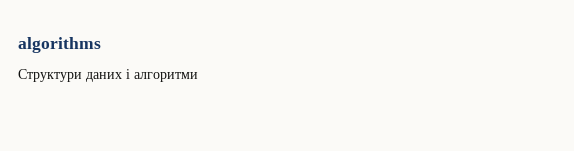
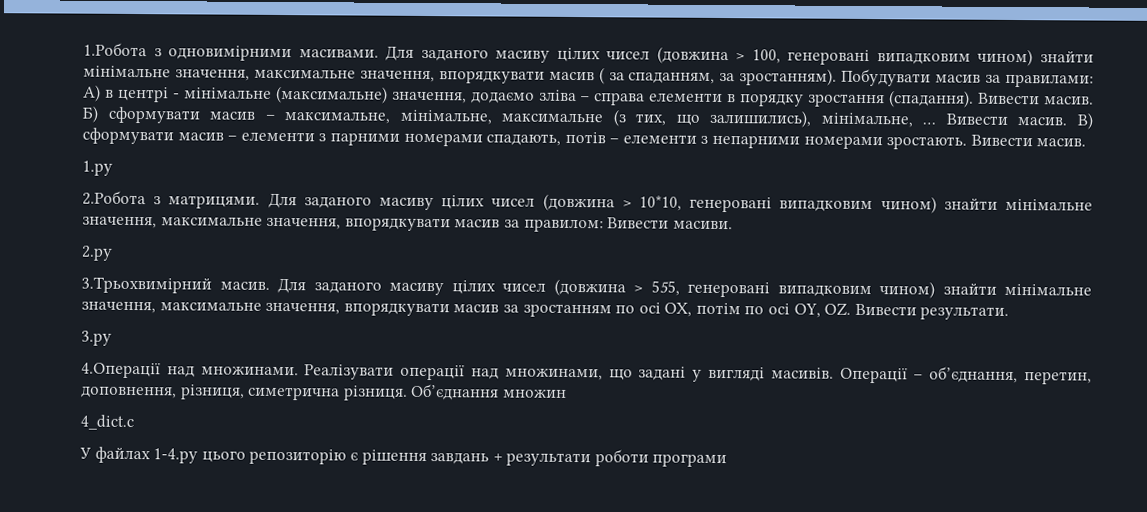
[18,37,101,53] [18,69,198,82] algorithms // Структури даних і алгоритми -> [83,42,1094,67] [83,65,1095,88] [83,84,1094,108] [82,105,1093,130] [82,127,1087,150] [82,160,113,176] [82,190,1094,214] [82,216,733,233] [81,245,113,261] [81,276,1092,299] [81,301,1010,320] [81,330,112,346] [81,362,1092,385] [81,383,567,401] [80,414,134,431] [79,446,728,468] 1.Робота з одновимірними масивами. Для заданого масиву цілих чисел (довжина > 100, генеровані випадковим чином) знайти мінімальне значення, максимальне значення, впорядкувати масив ( за спаданням, за зростанням). Побудувати масив за правилами: А) в центрі - мінімальне (максимальне) значення, додаємо зліва – справа елементи в порядку зростання (спадання). Вивести масив. Б) сформувати масив – максимальне, мінімальне, максимальне (з тих, що залишились), мінімальне, … Вивести масив. В) сформувати масив – елементи з парними номерами спадають, потів – елементи з непарними номерами зростають. Вивести масив. // 1.py // 2.Робота з матрицями. Для заданого масиву цілих чисел (довжина > 10*10, генеровані випадковим чином) знайти мінімальне значення, максимальне значення, впорядкувати масив за правилом: Вивести масиви. // 2.py // 3.Трьохвимірний масив. Для заданого масиву цілих чисел (довжина > 555, генеровані випадковим чином) знайти мінімальне значення, максимальне значення, впорядкувати масив за зростанням по осі OX, потім по осі OY, OZ. Вивести результати. // 3.py // 4.Операції над множинами. Реалізувати операції над множинами, що задані у вигляді масивів. Операції – об’єднання, перетин, доповнення, різниця, симетрична різниця. Об’єднання множин // 4_dict.c // У файлах 1-4.py цього репозиторію є рішення завдань + результати роботи програми

